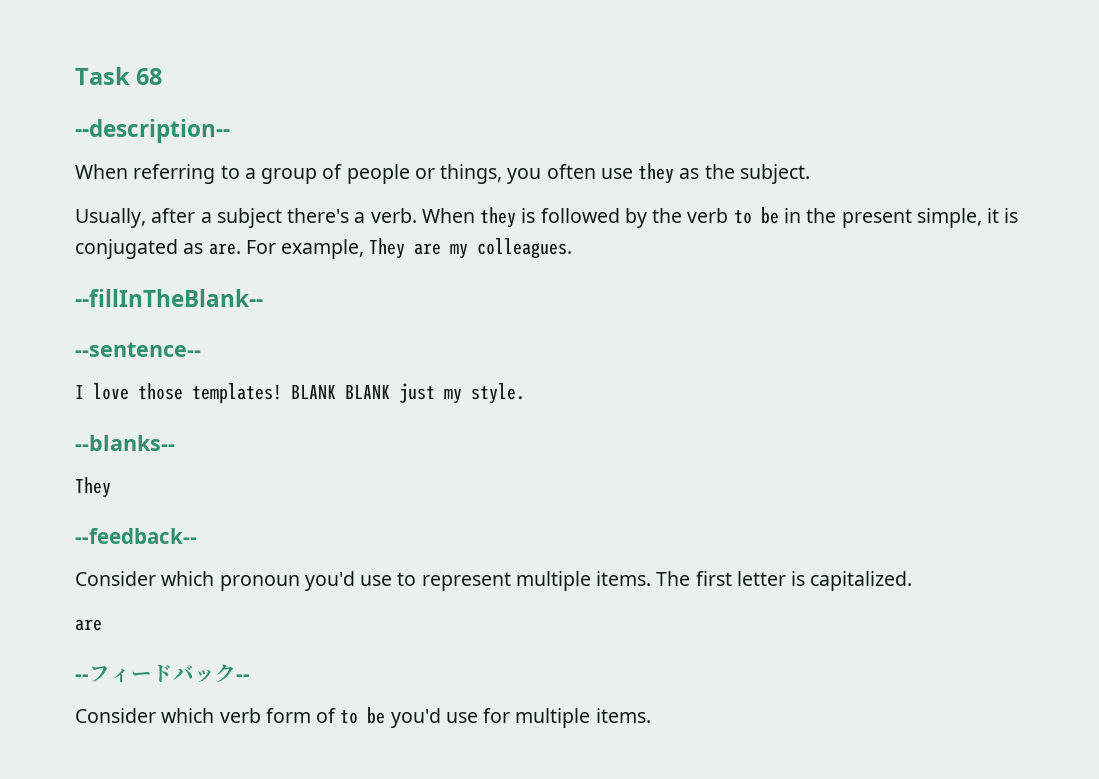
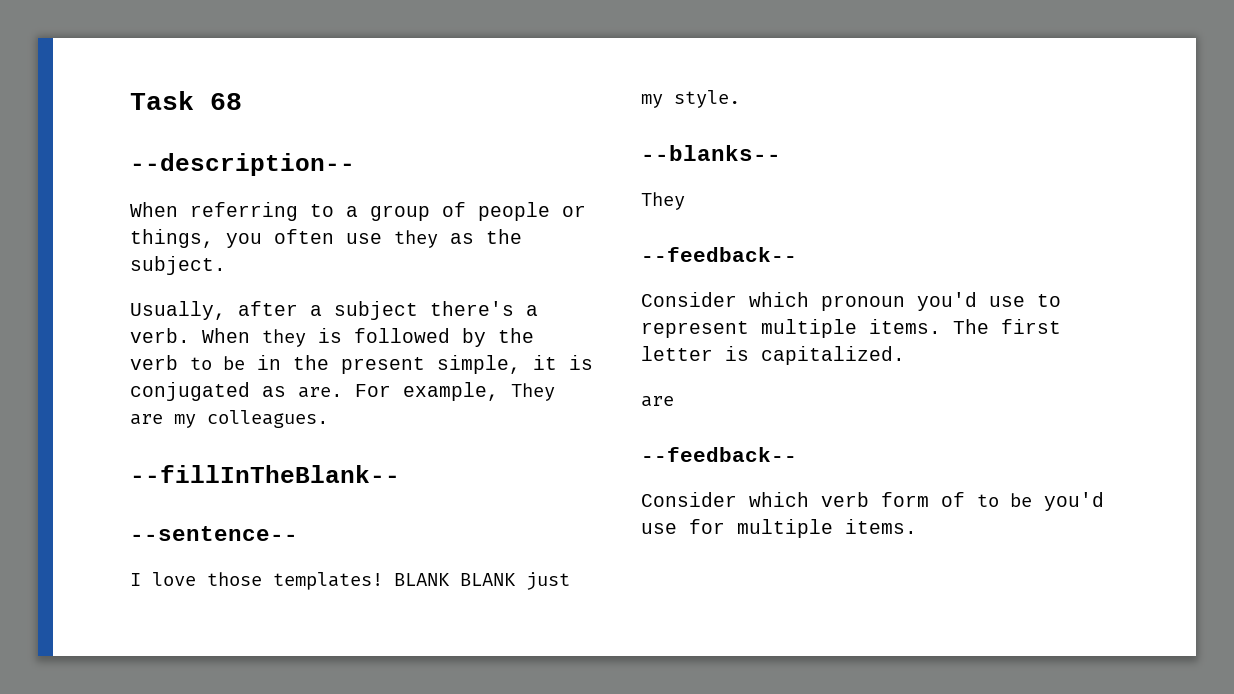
[75,664,250,683] --フィードバック-- -> [641,447,797,462] --feedback--

